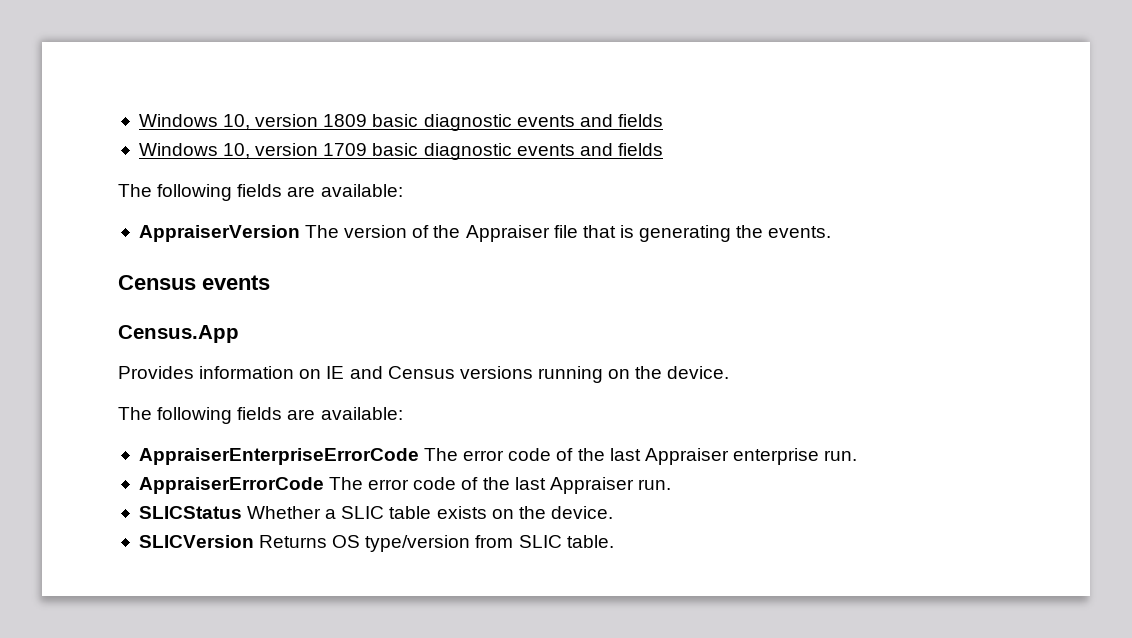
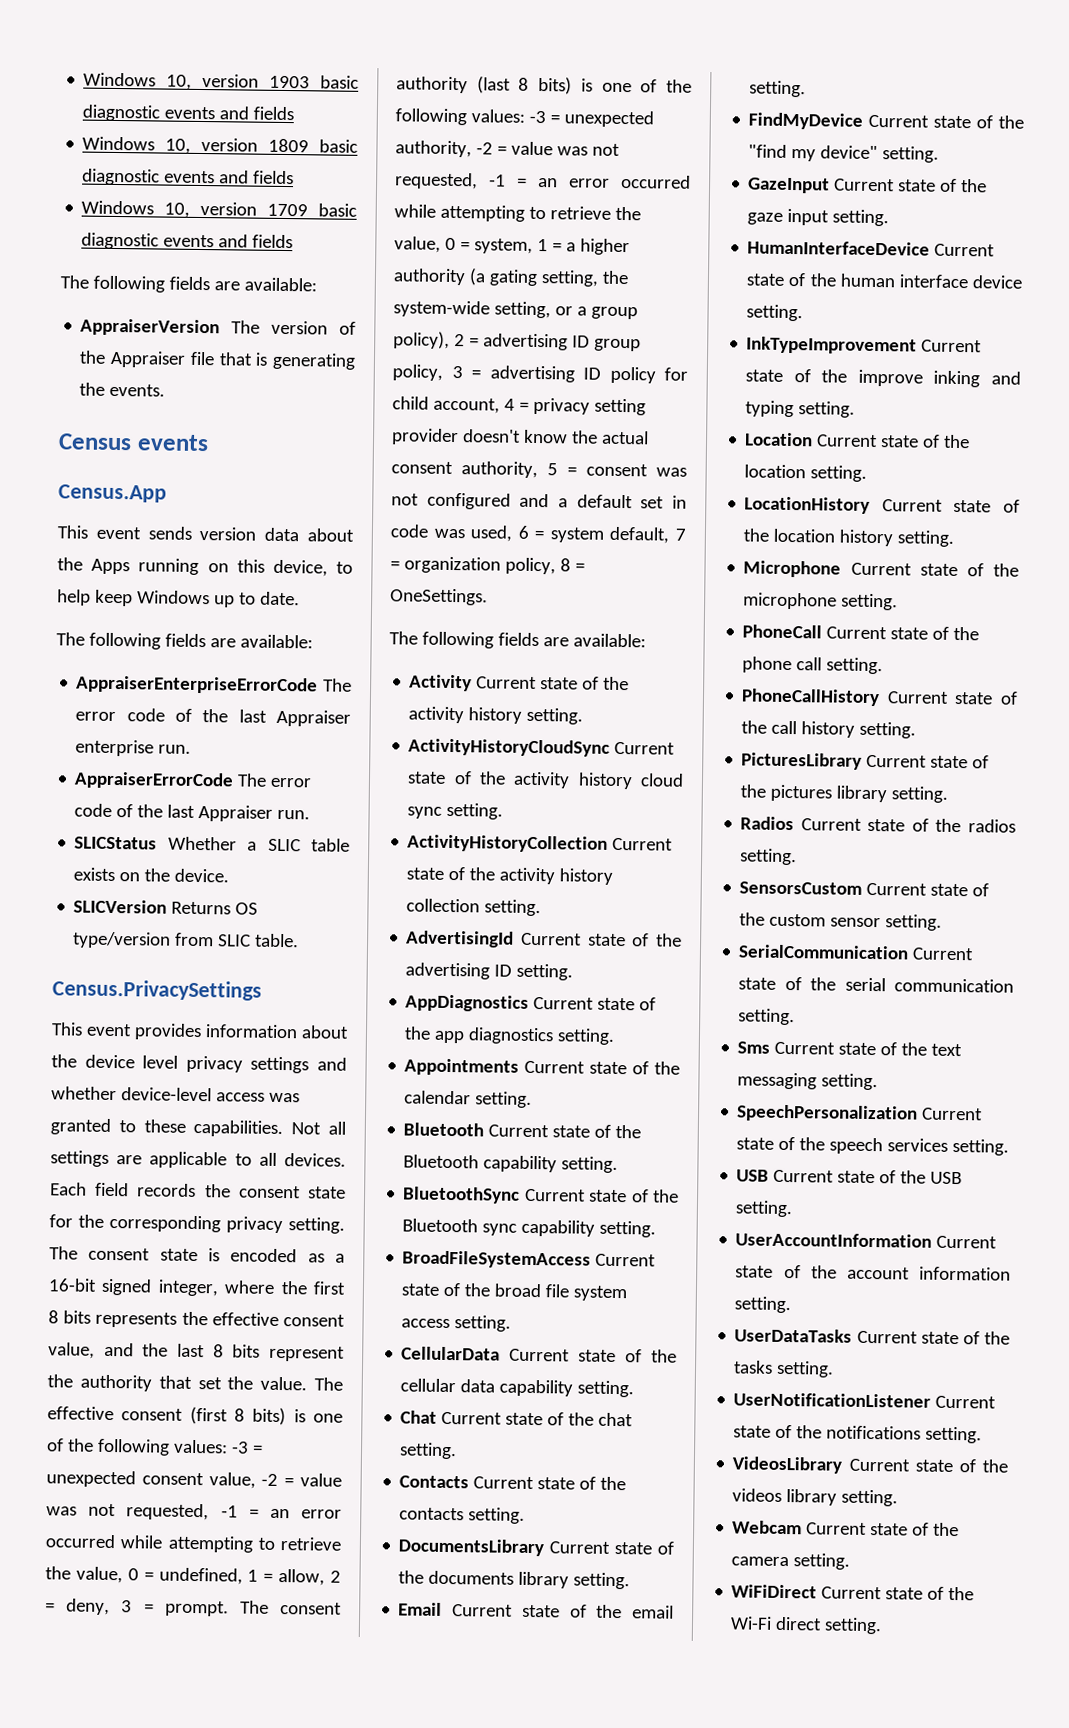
[138,114,319,130] Windows 10, version -> [83,72,359,90] [82,104,295,122] [82,136,259,154] Windows 10, version 1903 basic diagnostic events and fields // Windows 10, version
[118,366,730,383] Provides information on IE and Census versions running on the device. -> [57,525,355,542] [57,557,353,577] [57,589,300,608] This event sends version data about the Apps running on this device, to help keep Windows up to date.
(614, 541) none -> [52,979,262,1001] [51,1022,349,1041] [51,1054,347,1074] [51,1086,300,1103] [50,1118,346,1138] [50,1150,346,1169] [50,1182,346,1199] [49,1214,345,1234] [49,1246,345,1263] [48,1278,347,1297] [48,1310,345,1328] [48,1342,345,1362] [47,1374,343,1392] [47,1406,343,1426] [46,1438,263,1456] [46,1470,342,1489] [46,1503,342,1521] [45,1534,341,1553] [45,1566,341,1586] [45,1598,342,1617] [396,76,692,95] [395,108,654,128] [395,140,620,158] [395,172,691,190] [394,204,641,222] [394,236,630,256] [393,268,629,287] [393,300,638,320] [393,331,641,352] [392,364,688,384] [392,396,646,416] [391,428,649,446] [391,461,687,479] [391,492,687,510] [390,524,686,544] [390,556,585,575] [390,588,488,606] [389,631,646,649] [409,674,630,692] [408,706,584,725] [408,738,676,757] [407,771,684,790] [407,802,504,820] [407,834,674,853] [406,866,614,885] [406,898,542,917] [406,930,682,948] [405,962,574,981] [405,994,657,1012] [404,1026,616,1045] [404,1058,680,1076] [404,1090,533,1108] [403,1122,642,1139] [403,1154,619,1174] [402,1186,679,1204] [402,1218,657,1238] [402,1250,657,1269] [401,1282,628,1302] [401,1315,512,1332] [401,1346,677,1363] [400,1378,635,1398] [400,1410,634,1427] [399,1442,458,1460] [399,1475,627,1491] [399,1507,526,1524] [398,1538,674,1557] [398,1570,631,1590] [398,1602,674,1619] [749,80,807,98] [748,112,1024,130] [748,144,940,163] [747,177,988,194] [747,208,890,227] [747,240,996,257] [746,272,1023,289] [746,304,804,322] [746,336,983,355] [745,369,1021,388] [745,400,856,418] [744,432,971,449] [744,464,868,482] [744,496,1020,514] [743,528,955,547] [743,560,1019,578] [743,592,899,611] [742,624,980,641] [742,656,884,675] [741,688,1018,707] [741,720,917,739] [741,752,990,770] [740,784,949,803] [740,816,1016,833] [740,848,798,866] [739,881,990,897] [739,912,943,931] [738,944,975,961] [738,976,1014,993] [738,1008,796,1026] [737,1041,963,1057] [737,1072,879,1091] [736,1104,984,1123] [736,1136,1010,1156] [736,1169,963,1185] [735,1200,794,1218] [735,1232,998,1249] [735,1264,1011,1281] [734,1296,792,1314] [734,1328,1010,1345] [733,1360,835,1378] [733,1392,997,1409] [733,1424,983,1444] [732,1456,1008,1474] [732,1488,899,1507] [732,1520,960,1537] [731,1553,851,1570] [731,1584,975,1601] [730,1616,883,1635] // Census.PrivacySettings // This event provides information about the device level privacy settings and whether device-level access was granted to these capabilities. Not all settings are applicable to all devices. Each field records the consent state for the corresponding privacy setting. The consent state is encoded as a 16-bit signed integer, where the first 8 bits represents the effective consent value, and the last 8 bits represent the authority that set the value. The effective consent (first 8 bits) is one of the following values: -3 = unexpected consent value, -2 = value was not requested, -1 = an error occurred while attempting to retrieve the value, 0 = undefined, 1 = allow, 2 = deny, 3 = prompt. The consent authority (last 8 bits) is one of the following values: -3 = unexpected authority, -2 = value was not requested, -1 = an error occurred while attempting to retrieve the value, 0 = system, 1 = a higher authority (a gating setting, the system-wide setting, or a group policy), 2 = advertising ID group policy, 3 = advertising ID policy for child account, 4 = privacy setting provider doesn't know the actual consent authority, 5 = consent was not configured and a default set in code was used, 6 = system default, 7 = organization policy, 8 = OneSettings. // The following fields are available: // Activity Current state of the activity history setting. // ActivityHistoryCloudSync Current state of the activity history cloud sync setting. // ActivityHistoryCollection Current state of the activity history collection setting. // AdvertisingId Current state of the advertising ID setting. // AppDiagnostics Current state of the app diagnostics setting. // Appointments Current state of the calendar setting. // Bluetooth Current state of the Bluetooth capability setting. // BluetoothSync Current state of the Bluetooth sync capability setting. // BroadFileSystemAccess Current state of the broad file system access setting. // CellularData Current state of the cellular data capability setting. // Chat Current state of the chat setting. // Contacts Current state of the contacts setting. // DocumentsLibrary Current state of the documents library setting. // Email Current state of the email setting. // FindMyDevice Current state of the "find my device" setting. // GazeInput Current state of the gaze input setting. // HumanInterfaceDevice Current state of the human interface device setting. // InkTypeImprovement Current state of the improve inking and typing setting. // Location Current state of the location setting. // LocationHistory Current state of the location history setting. // Microphone Current state of the microphone setting. // PhoneCall Current state of the phone call setting. // PhoneCallHistory Current state of the call history setting. // PicturesLibrary Current state of the pictures library setting. // Radios Current state of the radios setting. // SensorsCustom Current state of the custom sensor setting. // SerialCommunication Current state of the serial communication setting. // Sms Current state of the text messaging setting. // SpeechPersonalization Current state of the speech services setting. // USB Current state of the USB setting. // UserAccountInformation Current state of the account information setting. // UserDataTasks Current state of the tasks setting. // UserNotificationListener Current state of the notifications setting. // VideosLibrary Current state of the videos library setting. // Webcam Current state of the camera setting. // WiFiDirect Current state of the Wi-Fi direct setting.

